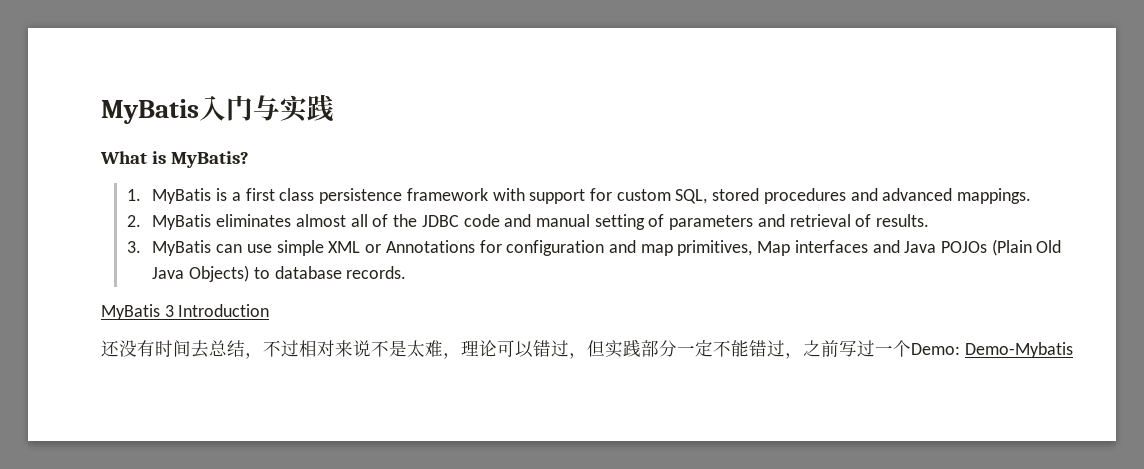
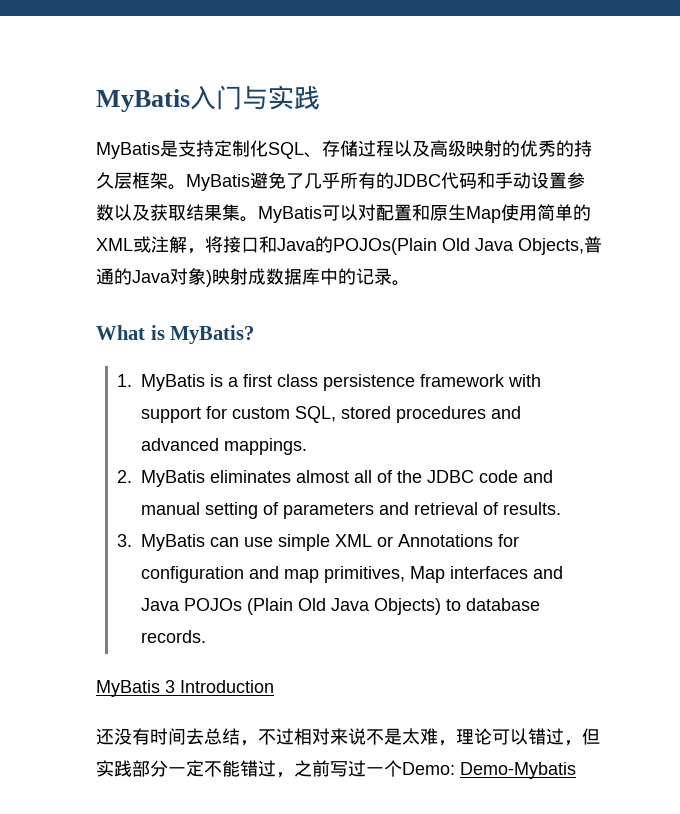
(334, 108) none -> [96,140,592,159] [96,172,585,191] [96,204,591,223] [96,236,602,255] [96,268,410,287] // MyBatis是支持定制化SQL、存储过程以及高级映射的优秀的持久层框架。MyBatis避免了几乎所有的JDBC代码和手动设置参数以及获取结果集。MyBatis可以对配置和原生Map使用简单的XML或注解，将接口和Java的POJOs(Plain Old Java Objects,普通的Java对象)映射成数据库中的记录。

